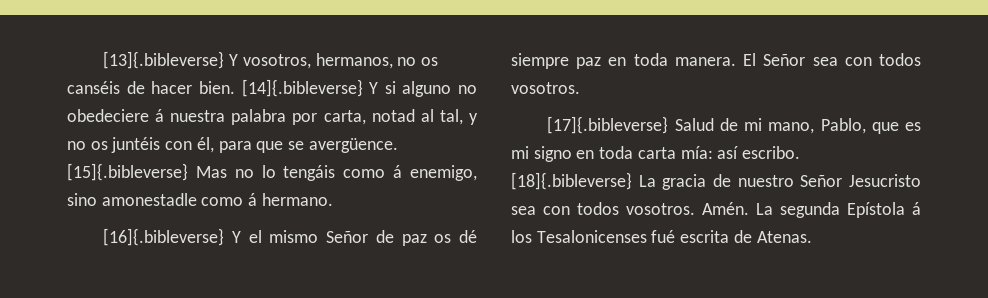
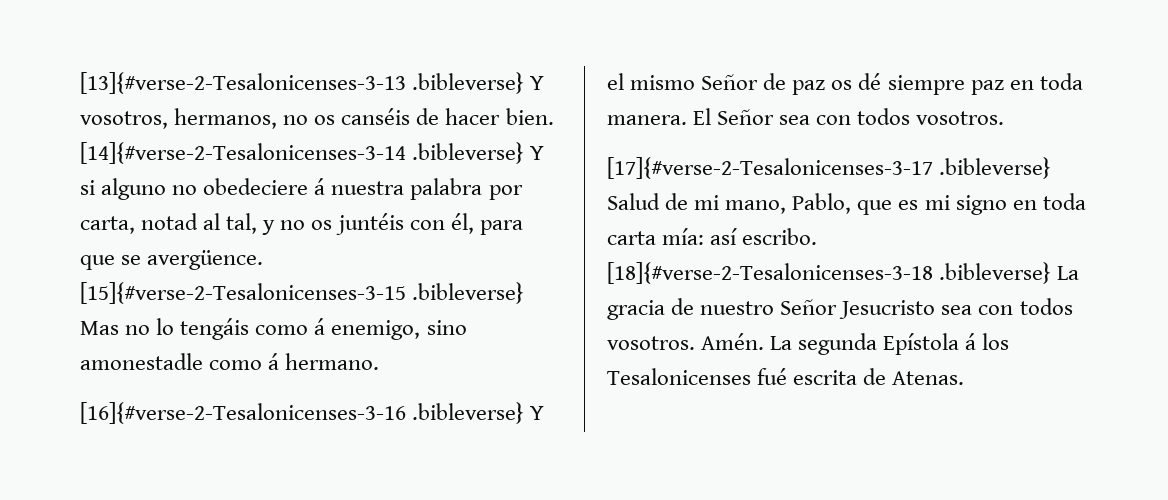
[103,51,225,69] [13]{.bibleverse} -> [80,72,525,94] [13]{#verse-2-Tesalonicenses-3-13 .bibleverse}
[241,79,363,97] [14]{.bibleverse} -> [80,142,525,164] [14]{#verse-2-Tesalonicenses-3-14 .bibleverse}
[67,163,188,181] [15]{.bibleverse} -> [80,282,525,304] [15]{#verse-2-Tesalonicenses-3-15 .bibleverse}
[103,228,225,246] [16]{.bibleverse} -> [80,402,525,424] [16]{#verse-2-Tesalonicenses-3-16 .bibleverse}
[547,116,669,134] [17]{.bibleverse} -> [607,157,1052,179] [17]{#verse-2-Tesalonicenses-3-17 .bibleverse}
[511,172,632,190] [18]{.bibleverse} -> [607,262,1052,284] [18]{#verse-2-Tesalonicenses-3-18 .bibleverse}

